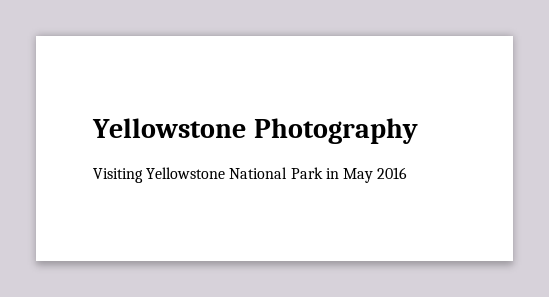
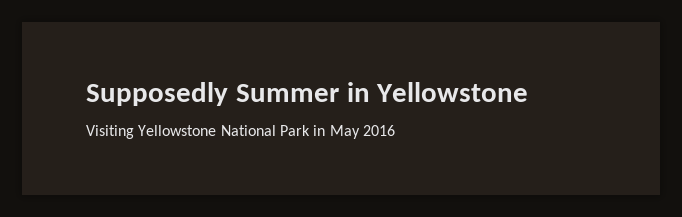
[92,118,418,144] Yellowstone Photography -> [86,82,529,106] Supposedly Summer in Yellowstone

